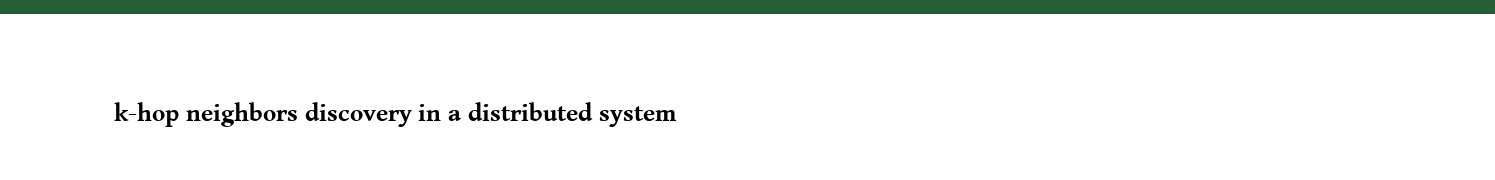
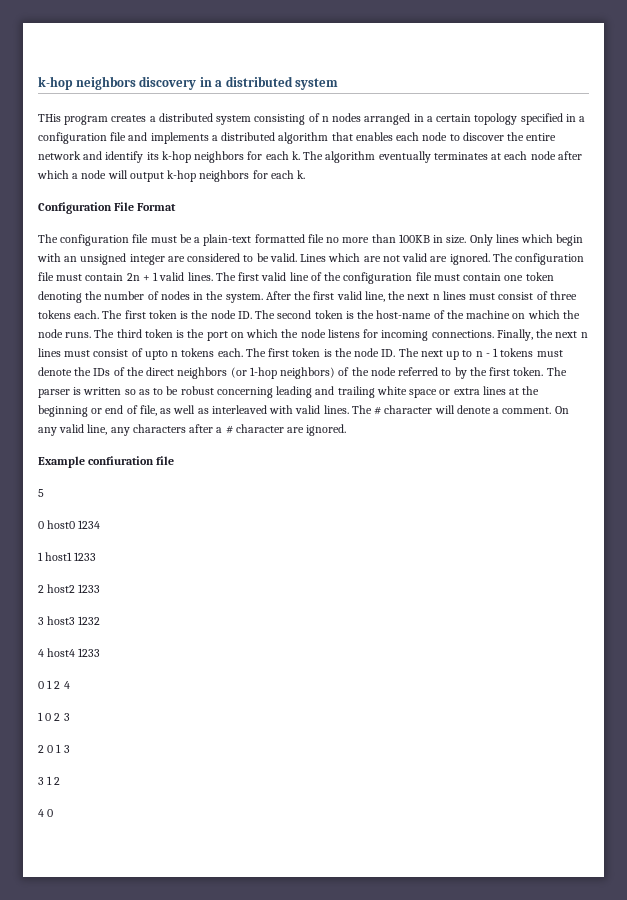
(677, 116) none -> [38,113,586,125] [38,132,557,144] [38,151,582,163] [37,170,306,182] [38,202,177,214] [38,234,584,246] [37,253,585,265] [38,272,554,284] [38,291,577,303] [38,310,580,319] [38,329,588,341] [38,348,563,360] [38,367,567,379] [38,386,540,398] [38,405,569,417] [38,424,347,436] [38,456,175,468] [38,489,44,497] [38,520,101,529] [38,552,97,561] [38,584,101,593] [38,616,101,625] [38,648,101,657] [38,680,70,689] [38,712,70,721] [38,744,70,753] [38,776,61,785] [38,809,54,817] // THis program creates a distributed system consisting of n nodes arranged in a certain topology specified in a configuration file and implements a distributed algorithm that enables each node to discover the entire network and identify its k-hop neighbors for each k. The algorithm eventually terminates at each node after which a node will output k-hop neighbors for each k. // Configuration File Format // The configuration file must be a plain-text formatted file no more than 100KB in size. Only lines which begin with an unsigned integer are considered to be valid. Lines which are not valid are ignored. The configuration file must contain 2n + 1 valid lines. The first valid line of the configuration file must contain one token denoting the number of nodes in the system. After the first valid line, the next n lines must consist of three tokens each. The first token is the node ID. The second token is the host-name of the machine on which the node runs. The third token is the port on which the node listens for incoming connections. Finally, the next n lines must consist of upto n tokens each. The first token is the node ID. The next up to n - 1 tokens must denote the IDs of the direct neighbors (or 1-hop neighbors) of the node referred to by the first token. The parser is written so as to be robust concerning leading and trailing white space or extra lines at the beginning or end of file, as well as interleaved with valid lines. The # character will denote a comment. On any valid line, any characters after a # character are ignored. // Example confiuration file // 5 // 0 host0 1234 // 1 host1 1233 // 2 host2 1233 // 3 host3 1232 // 4 host4 1233 // 0 1 2 4 // 1 0 2 3 // 2 0 1 3 // 3 1 2 // 4 0

